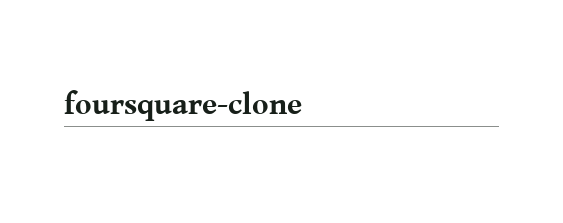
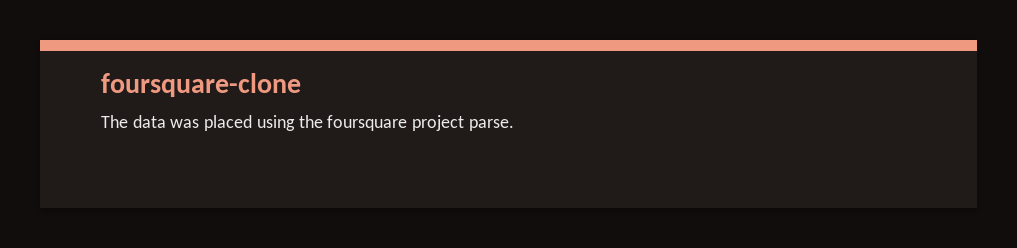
(302, 105) none -> [101,115,514,131] // The data was placed using the foursquare project parse.

